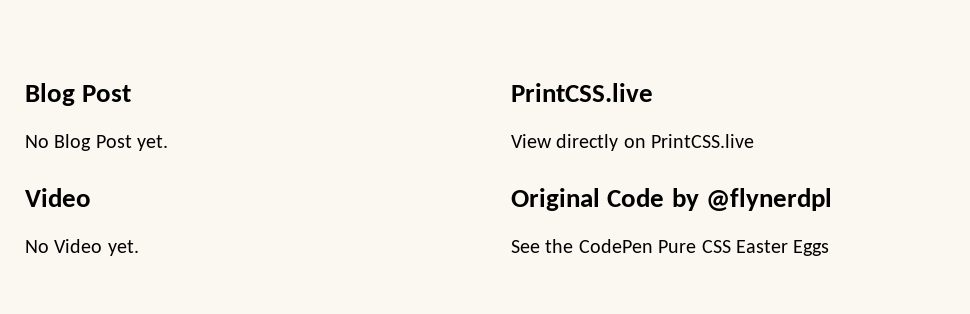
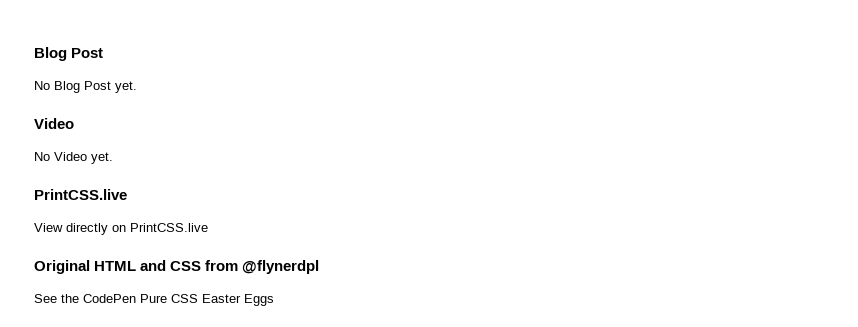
[607,188,699,211] Code by -> [94,260,239,271] HTML and CSS from

